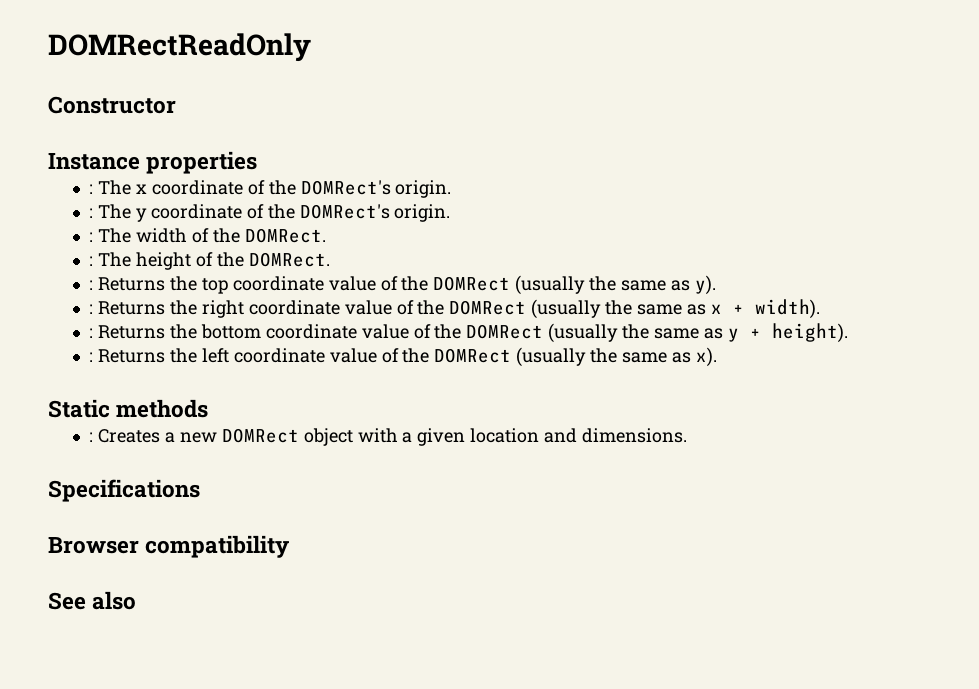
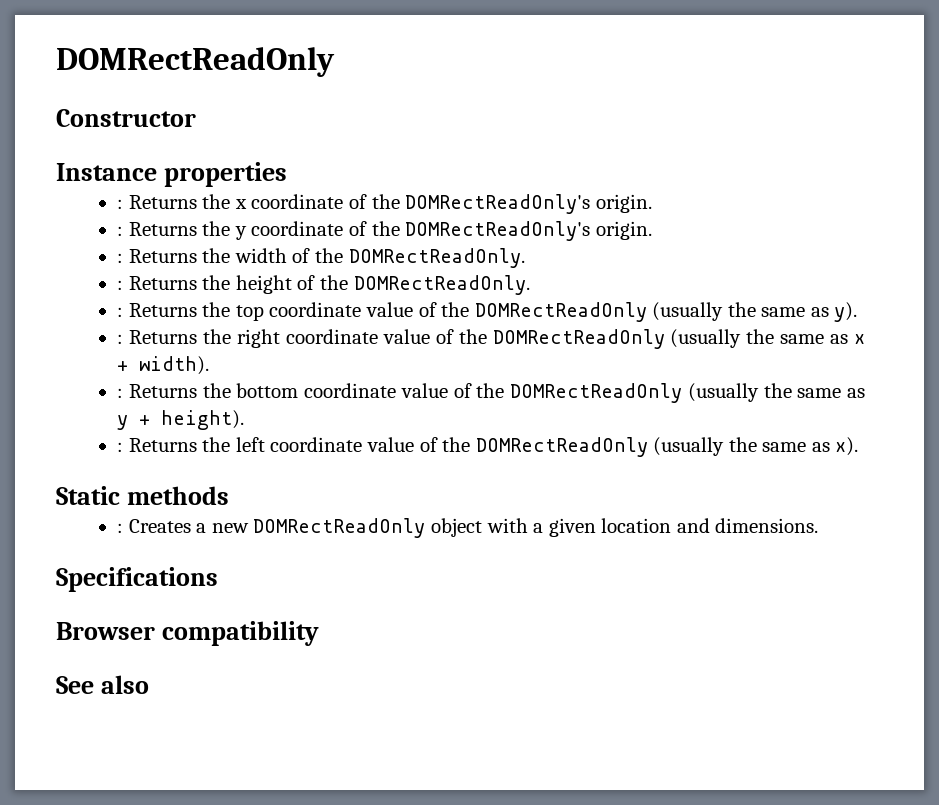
[98,180,132,195] The -> [128,194,231,209] Returns the
[300,180,452,198] [89,204,132,219] DOMRect's origin. // : The -> [405,194,652,214] [117,221,231,236] DOMRectReadOnly's origin. // : Returns the
[299,204,451,222] [89,228,132,243] DOMRect's origin. // : The -> [405,221,652,241] [117,248,231,263] DOMRectReadOnly's origin. // : Returns the
[244,228,326,243] [89,252,132,267] DOMRect. // : The -> [348,248,525,268] [117,275,231,290] DOMRectReadOnly. // : Returns the
[248,252,330,267] DOMRect. -> [353,275,530,295] DOMRectReadOnly.
[433,276,511,291] DOMRect -> [474,302,647,322] DOMRectReadOnly
[449,300,527,315] DOMRect -> [492,329,665,349] DOMRectReadOnly
[466,324,544,339] DOMRect -> [510,383,683,403] DOMRectReadOnly
[434,348,512,363] DOMRect -> [475,437,648,457] DOMRectReadOnly
[221,428,299,443] DOMRect -> [253,518,426,538] DOMRectReadOnly

